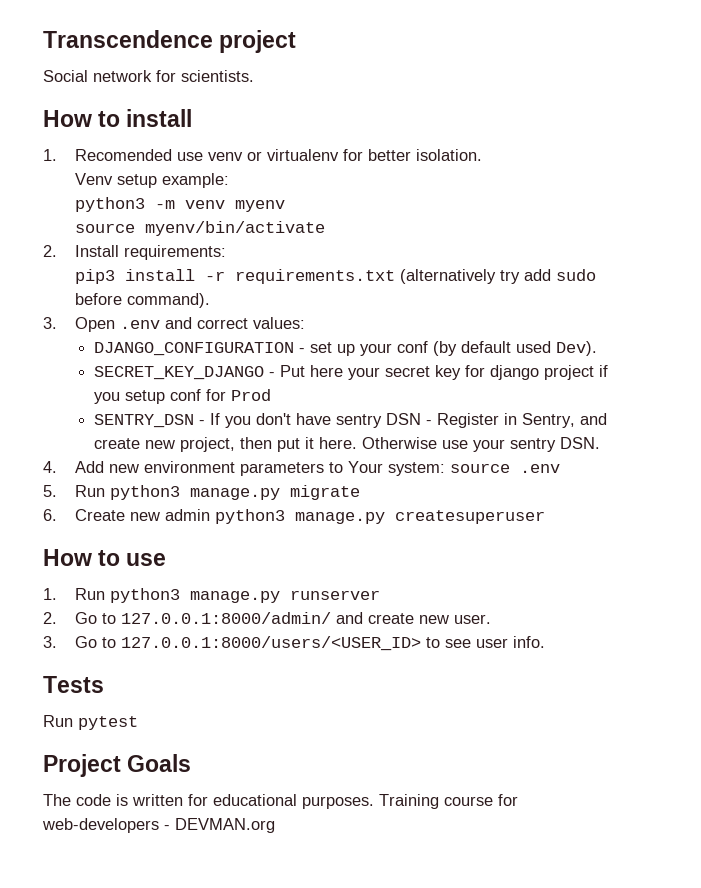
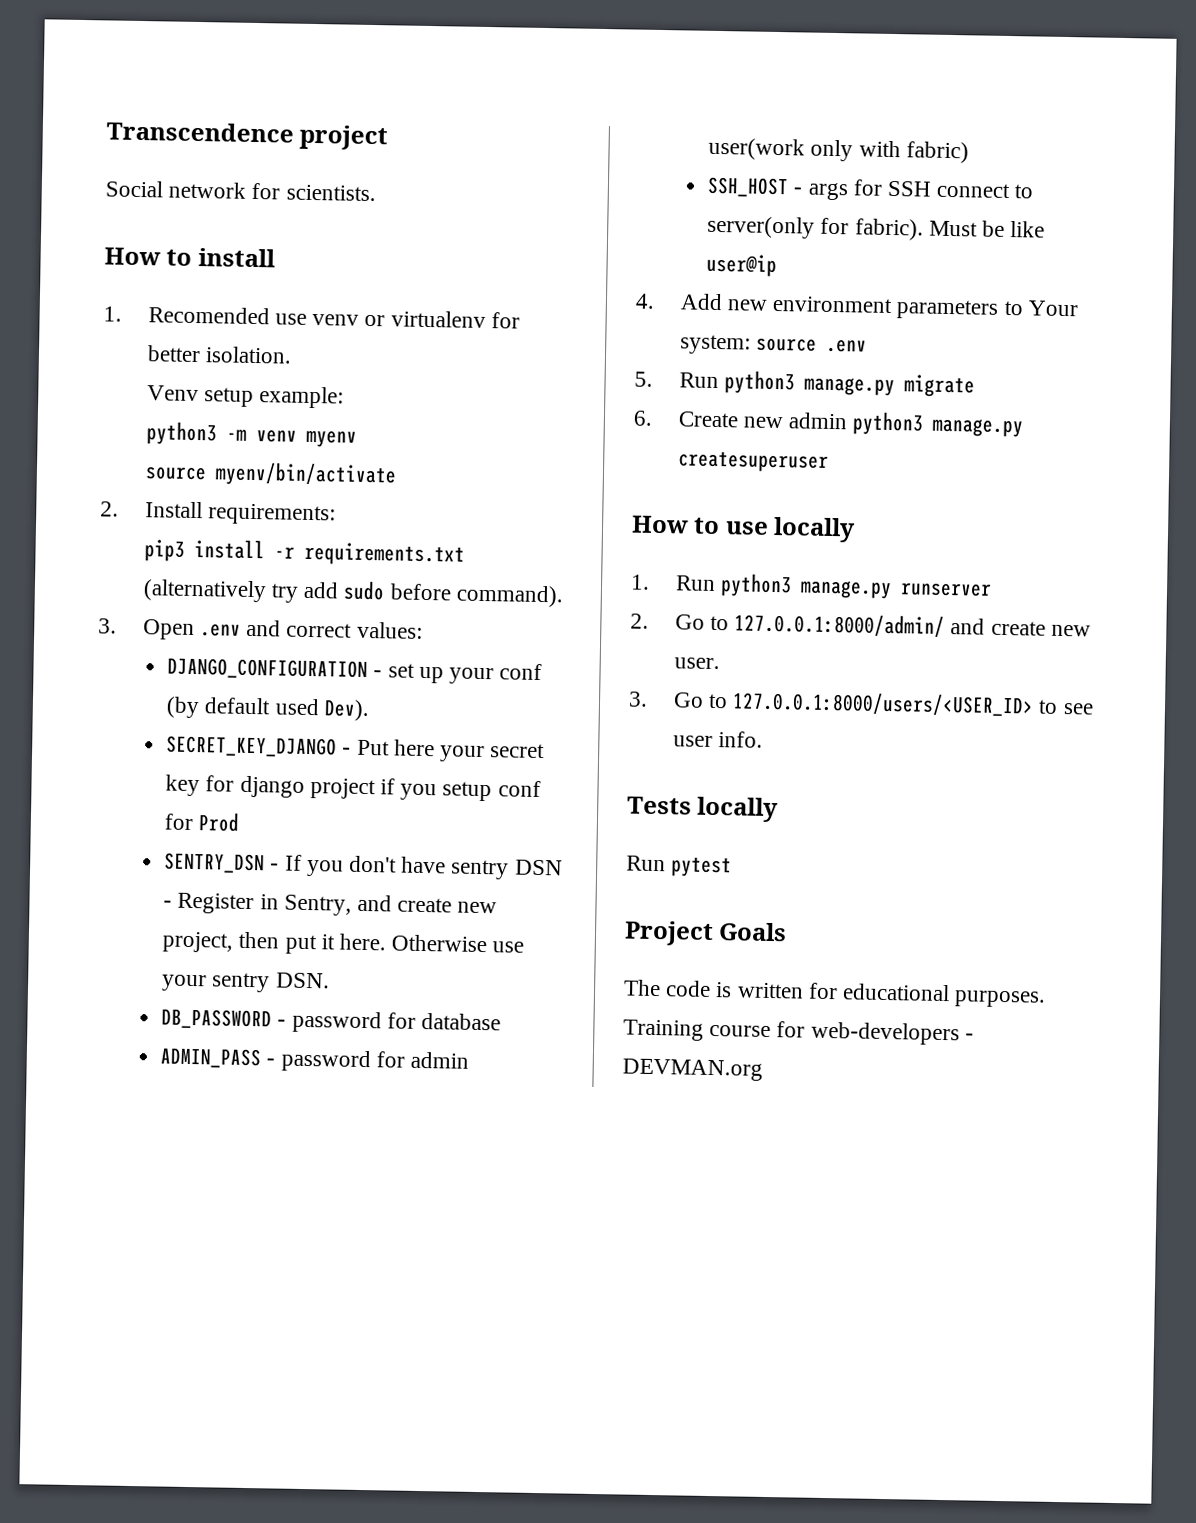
(600, 443) none -> [161,1008,501,1034] [160,1047,469,1073] [708,137,969,164] [707,176,1035,201] [707,215,1046,241] [706,253,778,278] // DB_PASSWORD - password for database // ADMIN_PASS - password for admin user(work only with fabric) // SSH_HOST - args for SSH connect to server(only for fabric). Must be like user@ip
(167, 559) none -> [773,517,856,543] locally
(104, 684) none -> [696,796,779,823] locally

